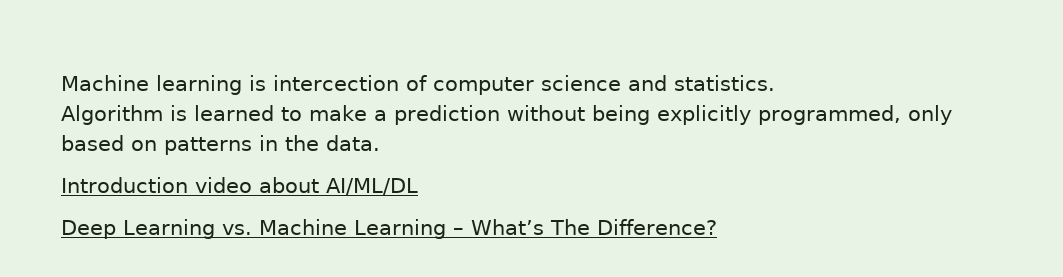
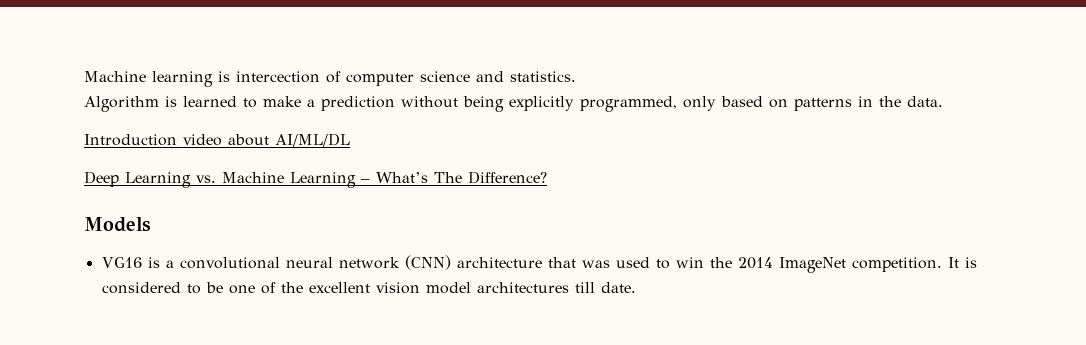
(717, 227) none -> [84,217,151,232] [101,255,977,273] [101,282,636,294] // Models // VG16 is a convolutional neural network (CNN) architecture that was used to win the 2014 ImageNet competition. It is considered to be one of the excellent vision model architectures till date.

